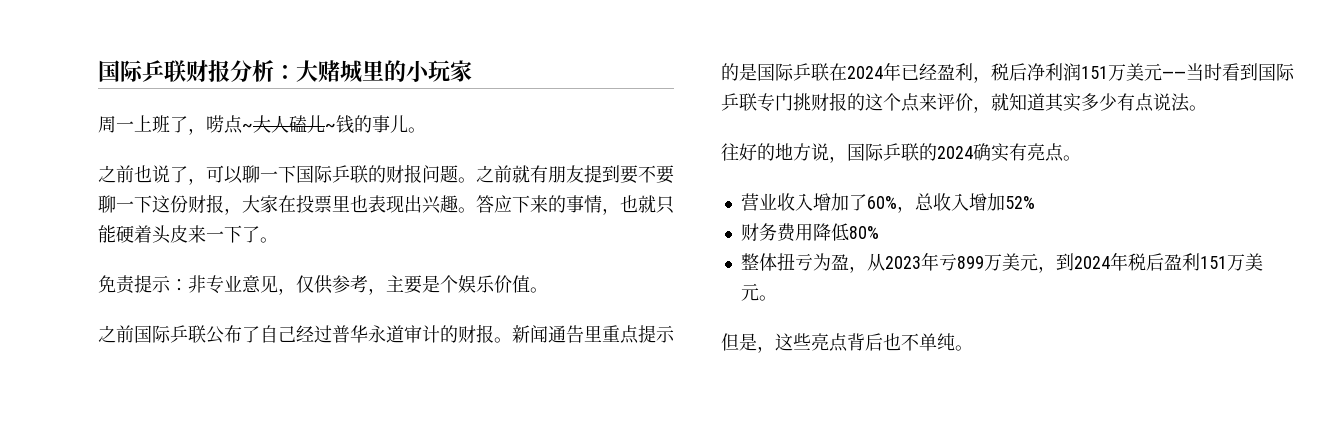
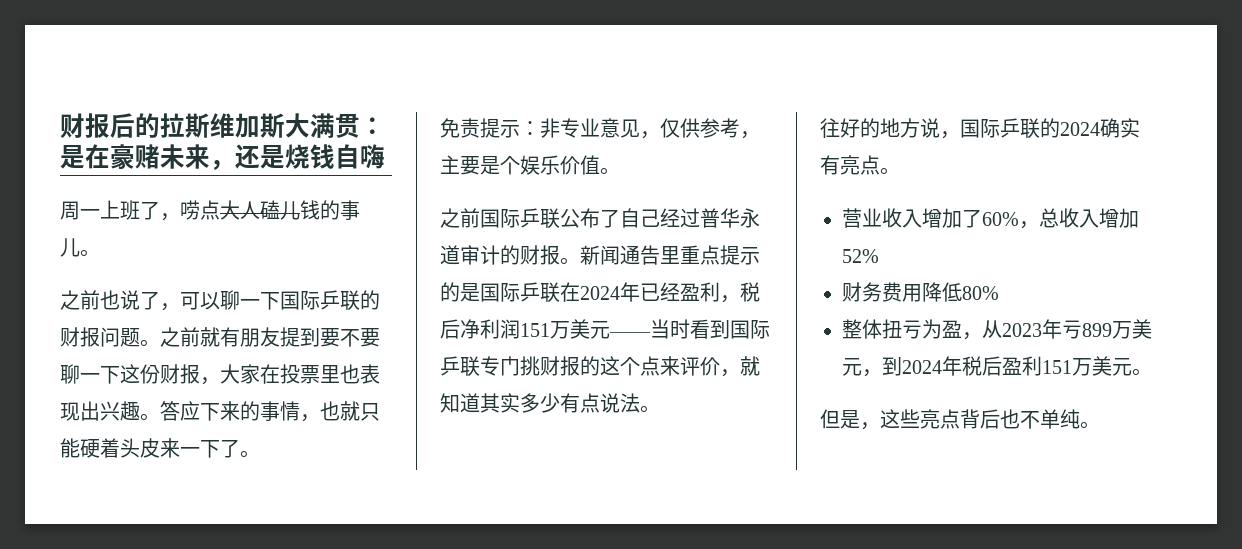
[98,60,472,83] 国际乒联财报分析：大赌城里的小玩家 -> [60,113,385,138] [60,144,385,170] 财报后的拉斯维加斯大满贯：是在豪赌未来，还是烧钱自嗨
[242,123,253,131] ~ -> (220, 210) none
[325,123,336,131] ~ -> (300, 210) none

